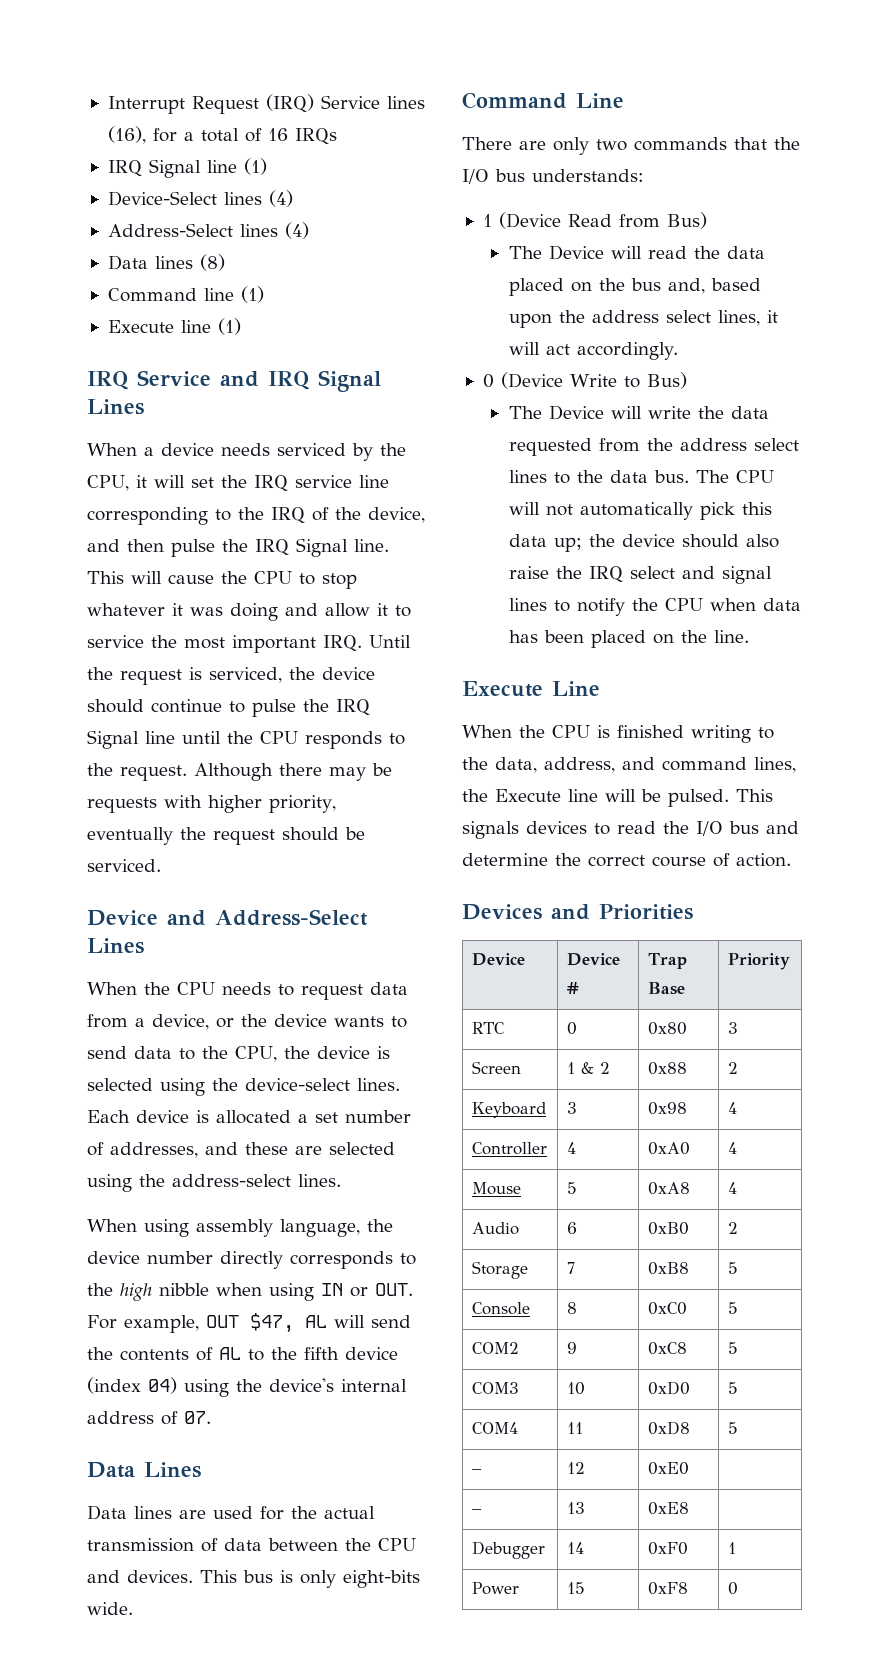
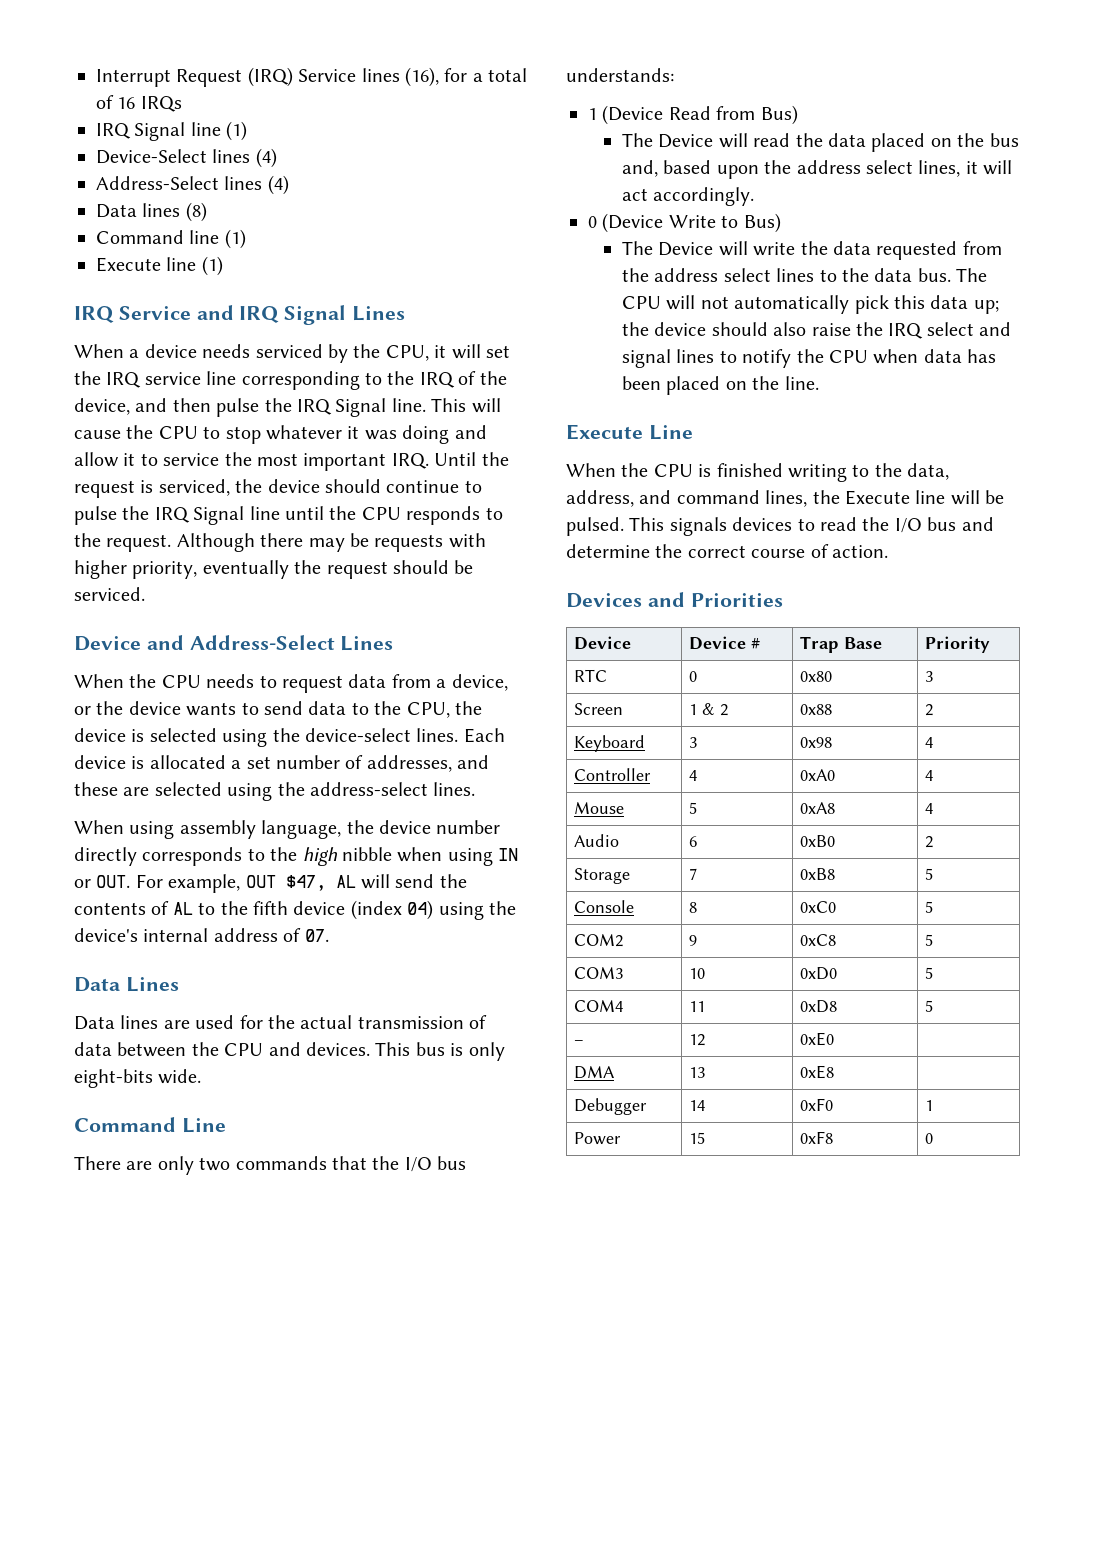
[471,1509,482,1514] – -> [574,1066,616,1079] DMA

